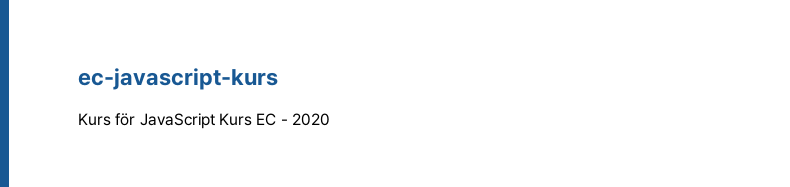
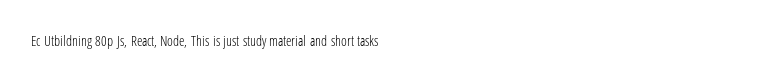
[78,68,278,90] [78,113,330,129] ec-javascript-kurs // Kurs för JavaScript Kurs EC - 2020 -> [31,35,379,49] Ec Utbildning 80p Js, React, Node, This is just study material and short tasks

